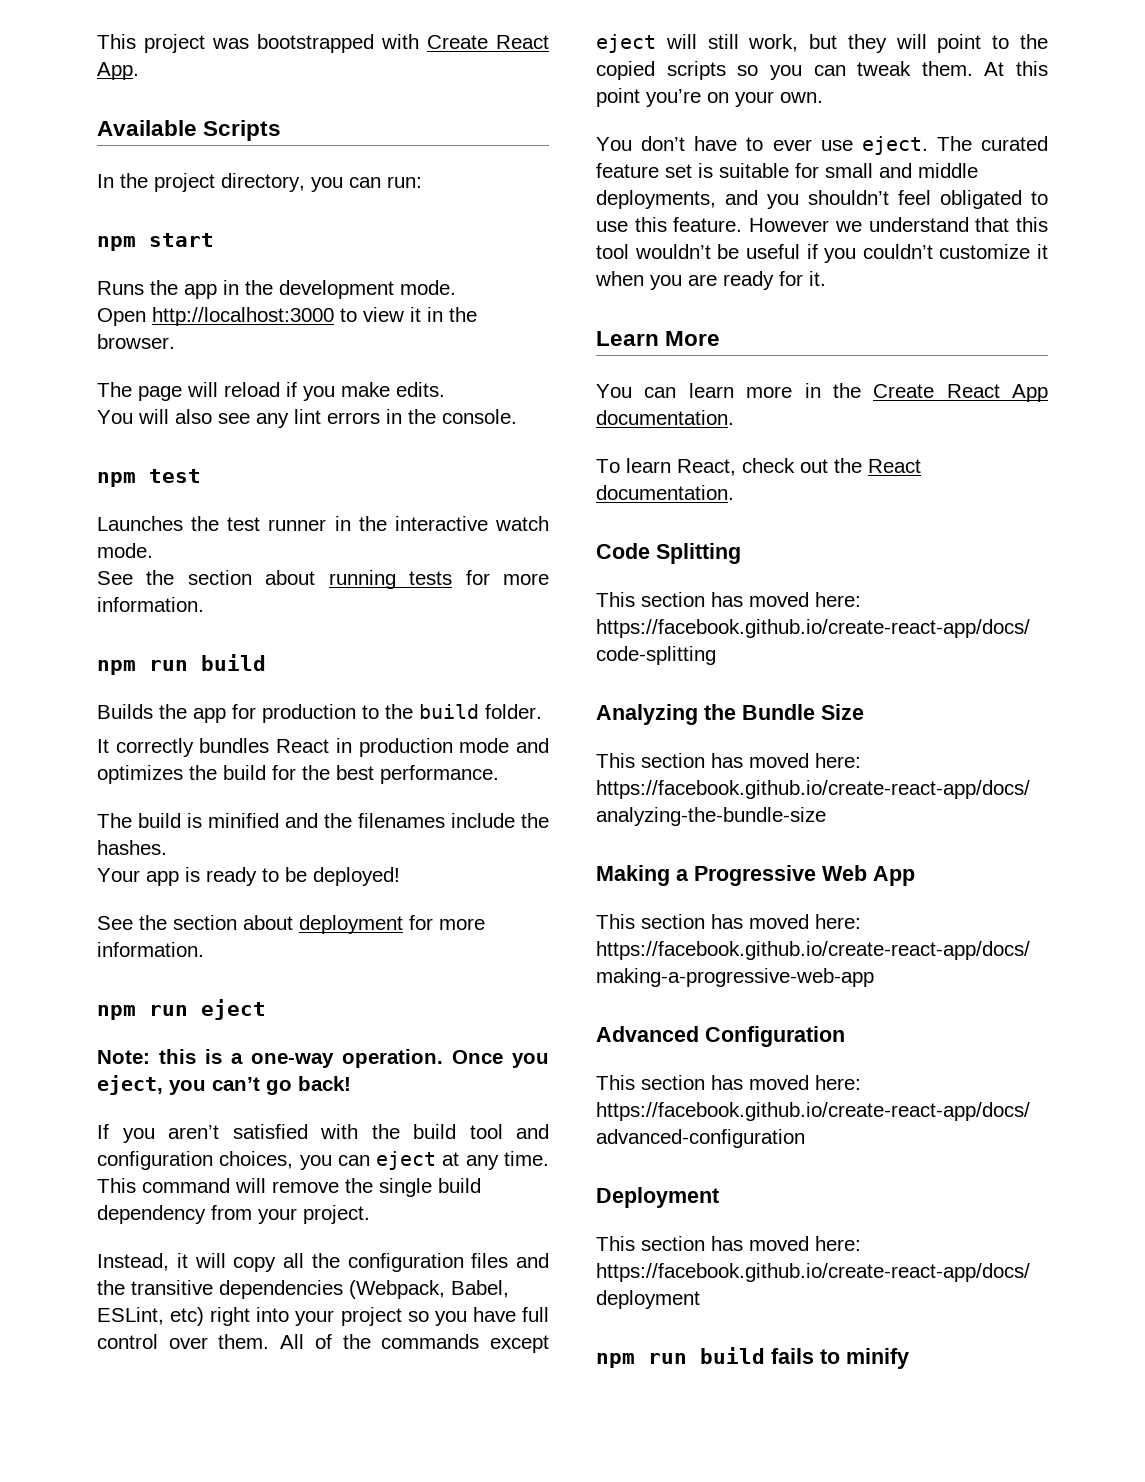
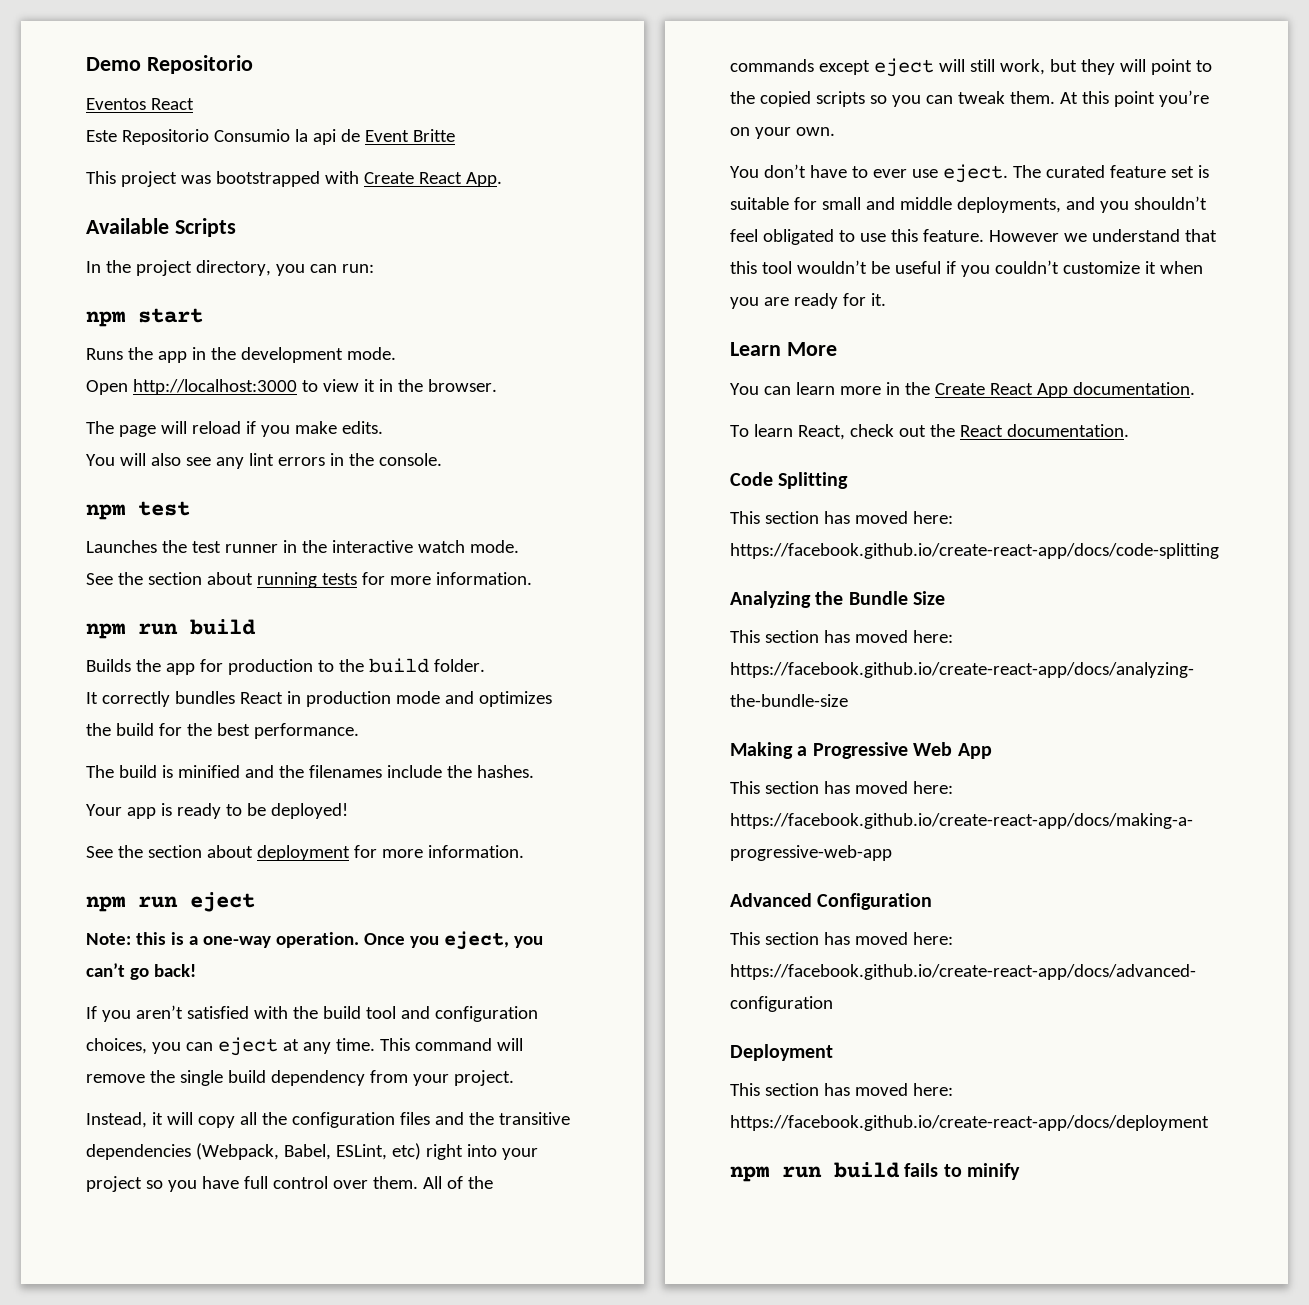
(97, 41) none -> [86,55,253,74] [86,98,194,110] [86,129,455,145] Demo Repositorio // Eventos React // Este Repositorio Consumio la api de Event Britte //

